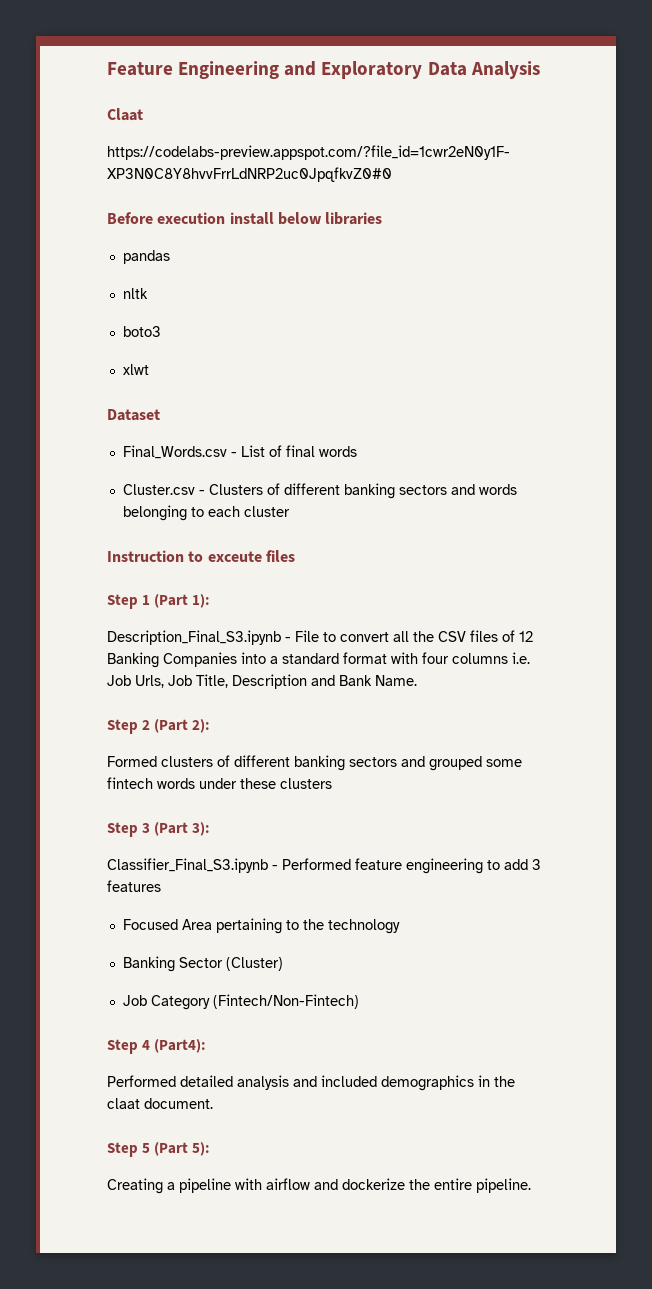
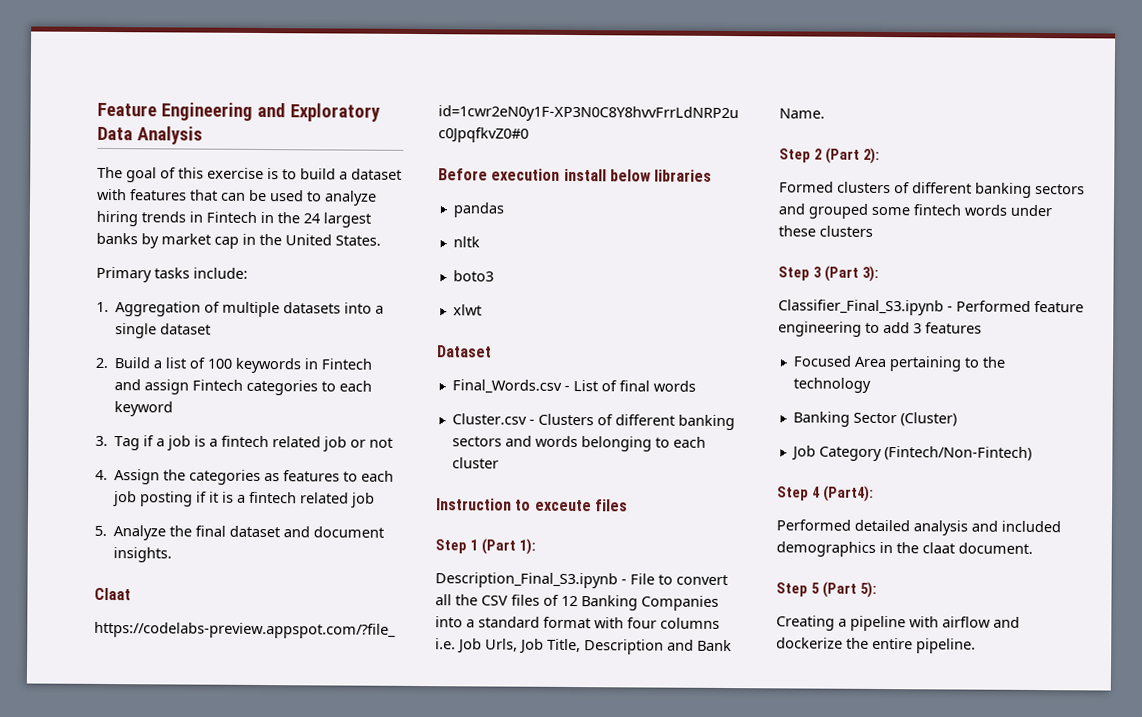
(540, 70) none -> [97,166,402,183] [97,188,377,206] [96,210,371,228] [96,232,381,249] [96,266,248,283] [96,301,385,318] [115,323,212,339] [95,357,373,374] [114,379,373,396] [114,401,174,417] [95,435,394,452] [95,469,395,486] [113,491,376,508] [94,525,385,541] [113,547,173,563] // The goal of this exercise is to build a dataset with features that can be used to analyze hiring trends in Fintech in the 24 largest banks by market cap in the United States. // Primary tasks include: // 1. Aggregation of multiple datasets into a single dataset // 2. Build a list of 100 keywords in Fintech and assign Fintech categories to each keyword // 3. Tag if a job is a fintech related job or not // 4. Assign the categories as features to each job posting if it is a fintech related job // 5. Analyze the final dataset and document insights.

